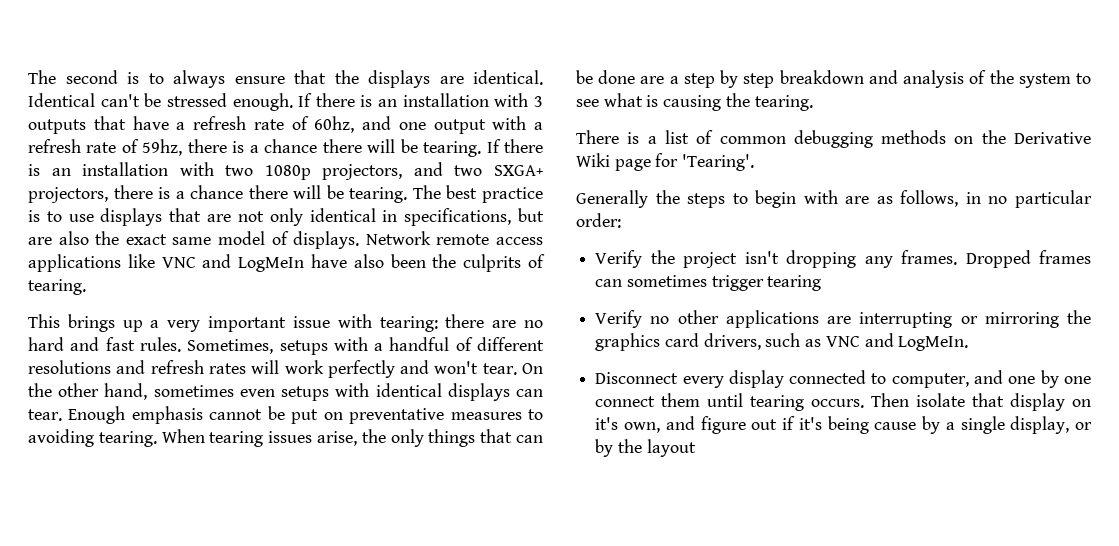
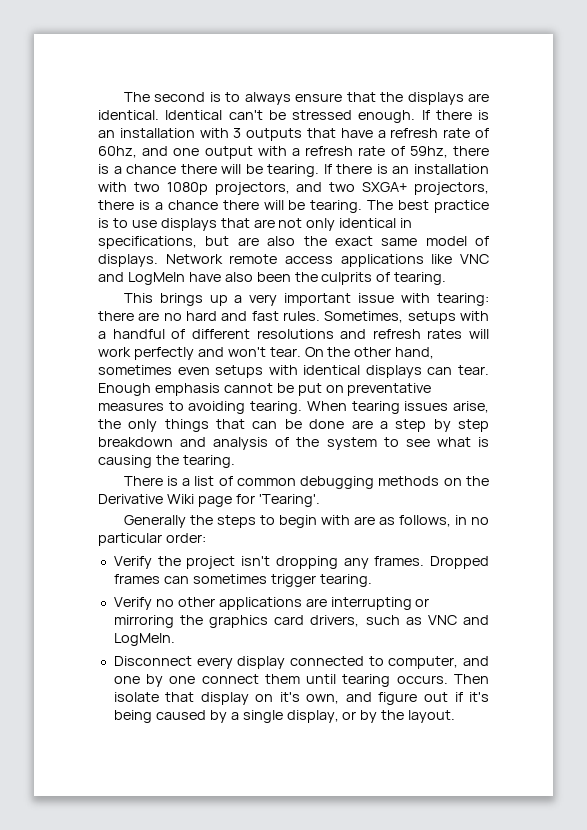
[767,275,822,291] tearing -> [319,574,372,587] tearing.
[874,422,917,430] cause -> [155,710,206,720] caused
[646,439,696,457] layout -> [408,710,456,723] layout.

